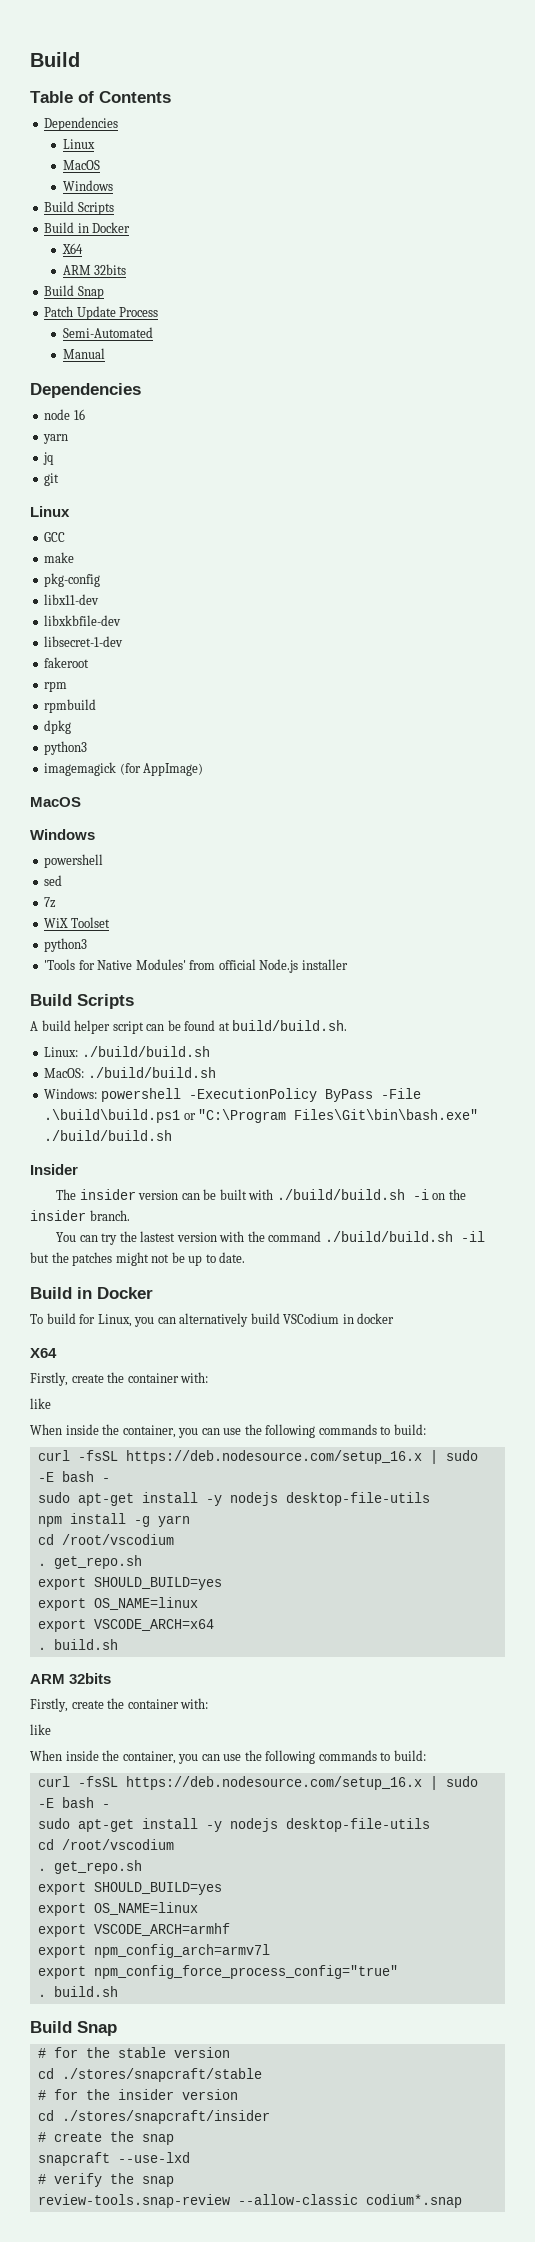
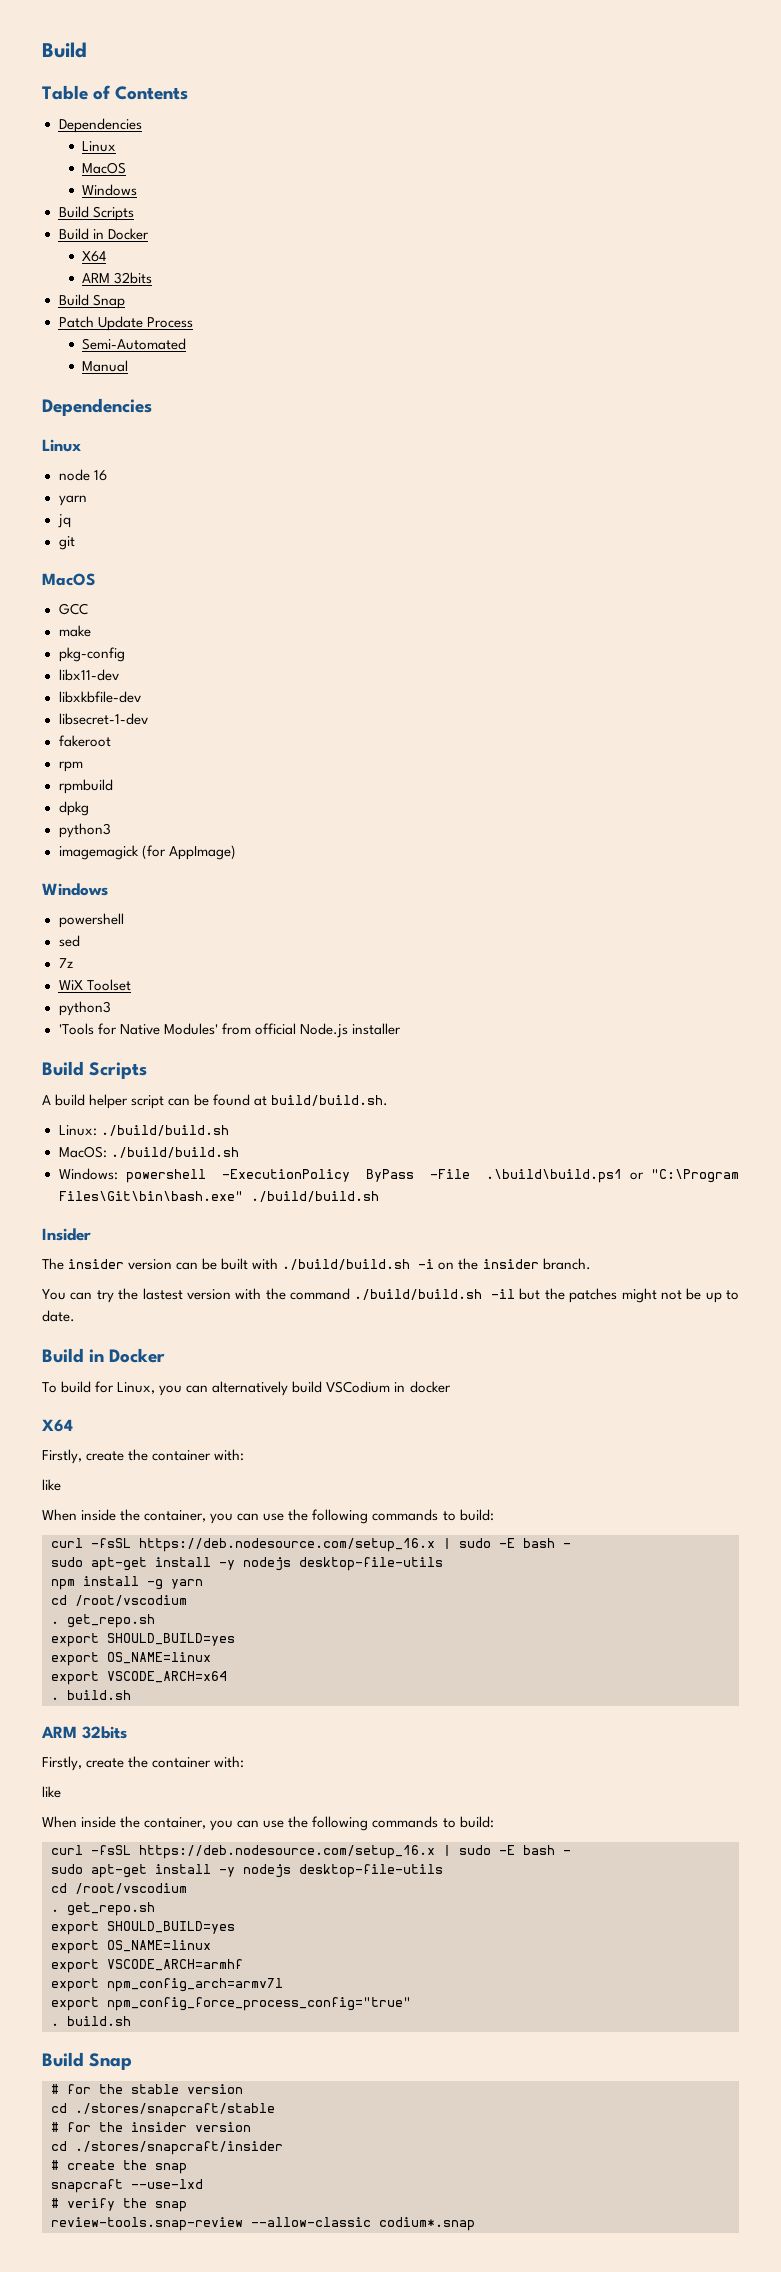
(141, 390) none -> [42,439,81,452] // Linux
[30,506,70,517] Linux -> [42,573,96,586] MacOS
[30,797,81,807] // MacOS -> (236, 852) none

